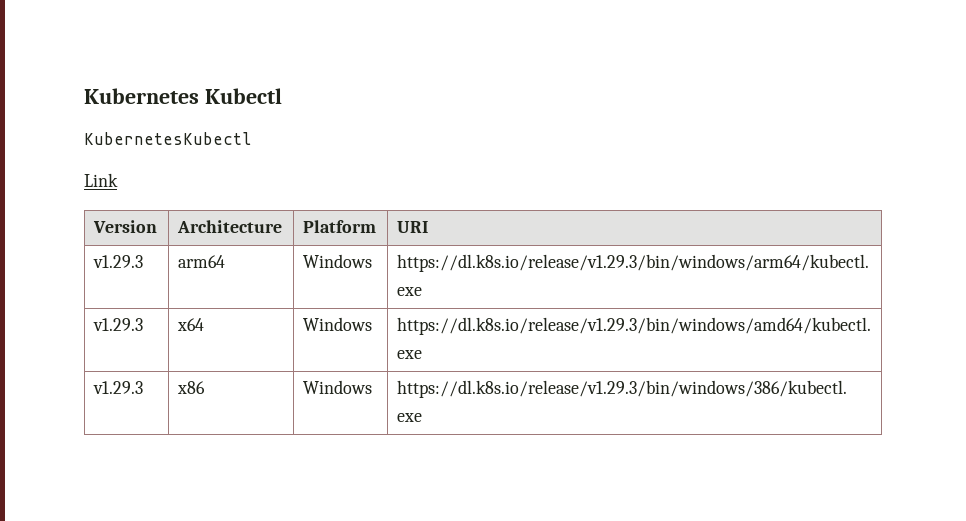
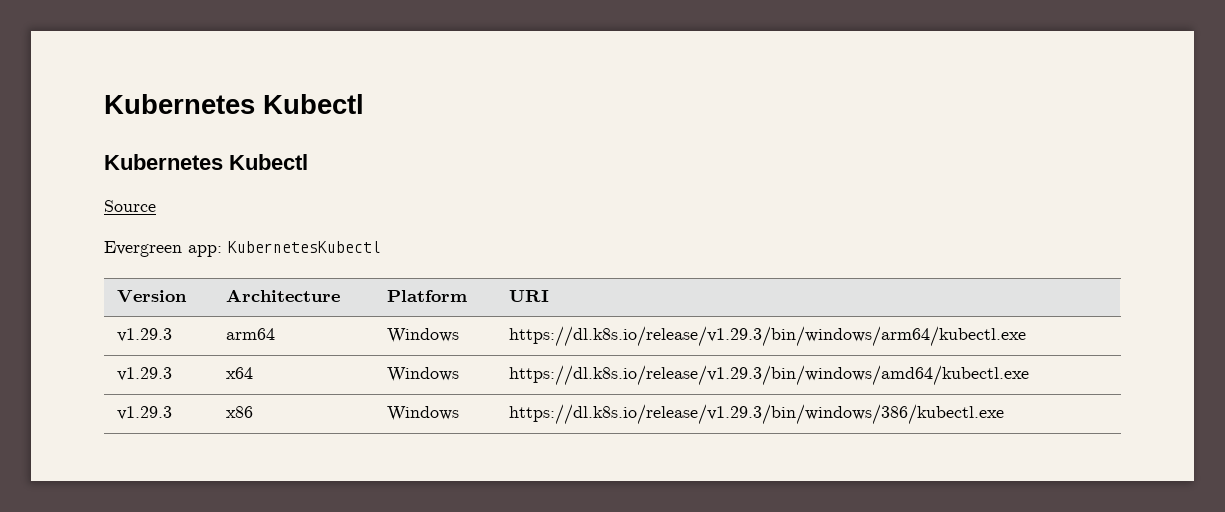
[84,88,282,104] Kubernetes Kubectl // -> [104,94,364,114] [104,154,308,170] [104,200,156,212] [104,241,222,257] Kubernetes Kubectl // Kubernetes Kubectl // Source // Evergreen app:
[84,173,118,187] // Link -> (381, 247) none

